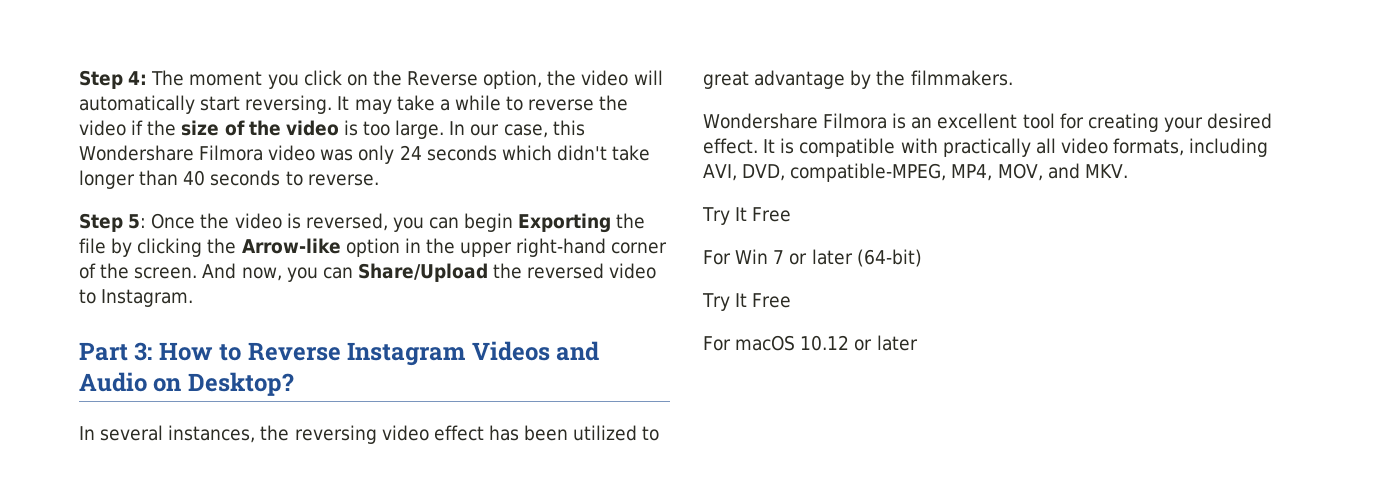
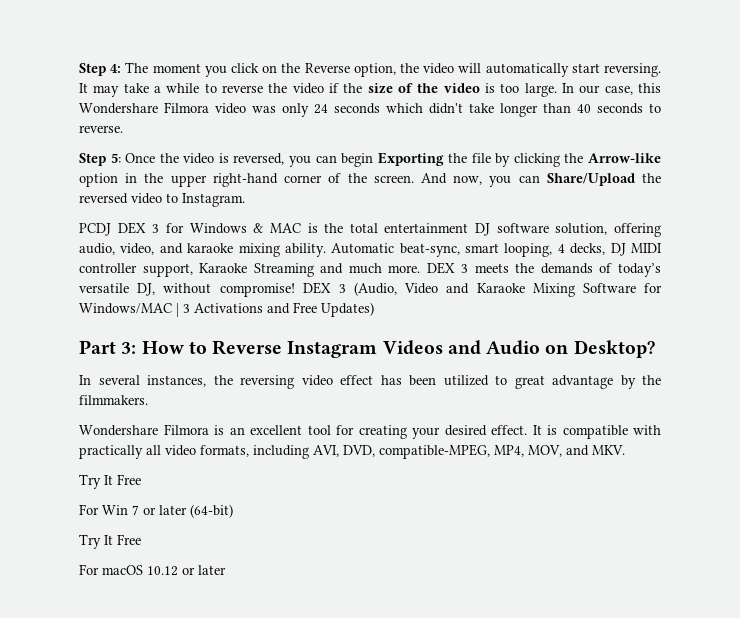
(194, 298) none -> [79,222,661,237] [79,243,662,257] [79,262,662,277] [79,282,663,297] [79,302,374,317] // PCDJ DEX 3 for Windows & MAC is the total entertainment DJ software solution, offering audio, video, and karaoke mixing ability. Automatic beat-sync, smart looping, 4 decks, DJ MIDI controller support, Karaoke Streaming and much more. DEX 3 meets the demands of today’s versatile DJ, without compromise! DEX 3 (Audio, Video and Karaoke Mixing Software for Windows/MAC | 3 Activations and Free Updates)

